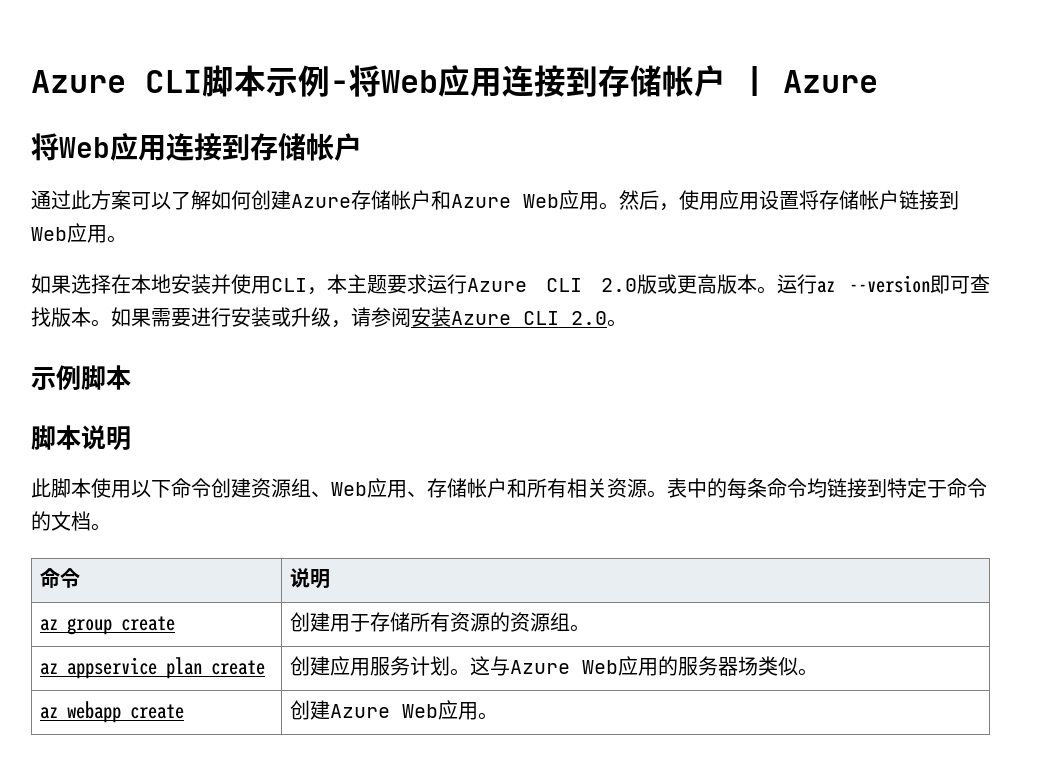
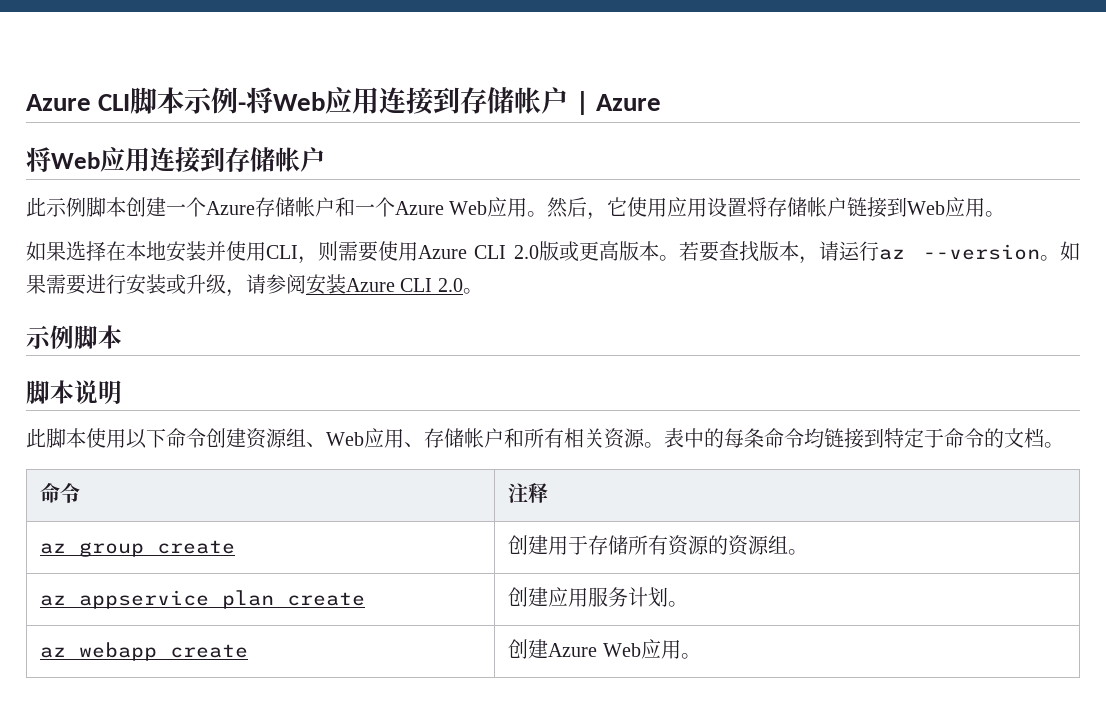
[31,190,291,210] 通过此方案可以了解如何创建 -> [26,197,206,217] 此示例脚本创建一个
(451, 200) none -> [355,197,395,217] 一个
(679, 207) none -> [607,197,628,216] 它
[327,274,467,294] 本主题要求运行 -> [318,241,418,262] 则需要使用
[776,274,990,294] [31,307,91,327] 运行az --version即可查找版本 -> [678,241,1040,264] 若要查找版本，请运行az --version
[290,568,331,589] 说明 -> [508,483,549,503] 注释
[470,656,819,676] 这与Azure Web应用的服务器场类似。 -> (689, 604) none

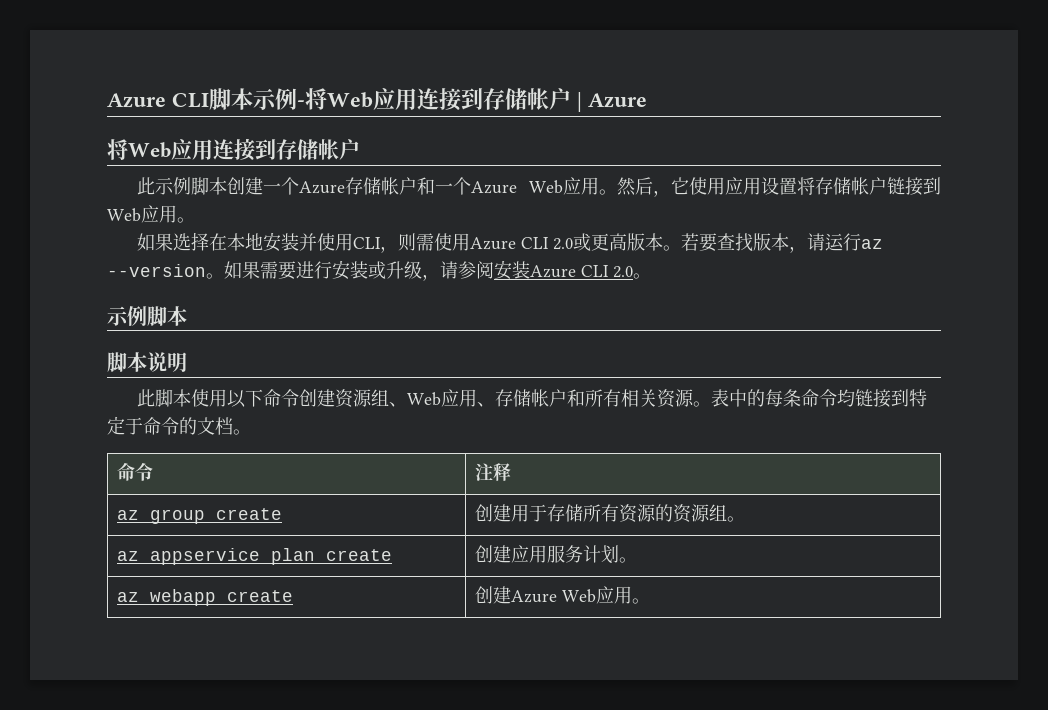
[358,241,378,262] 要 -> (434, 242) none
[538,241,559,261] 版 -> (573, 244) none

